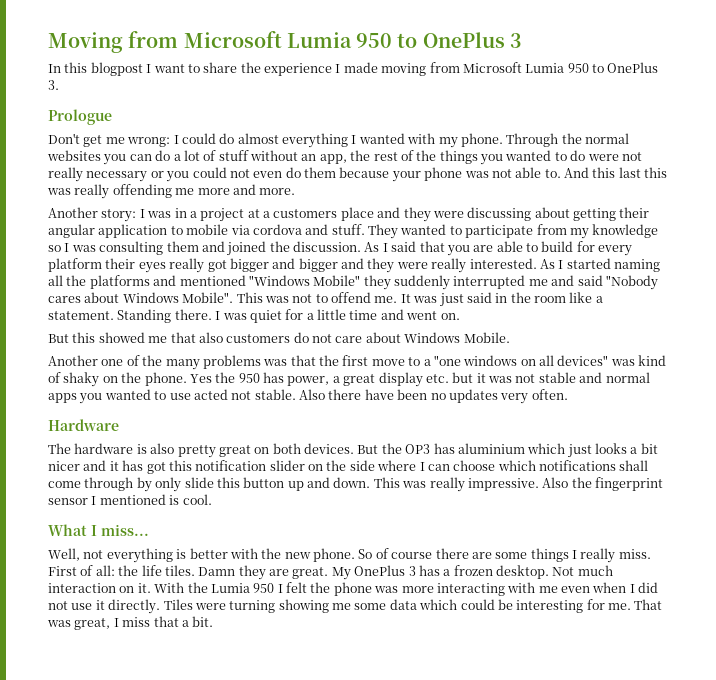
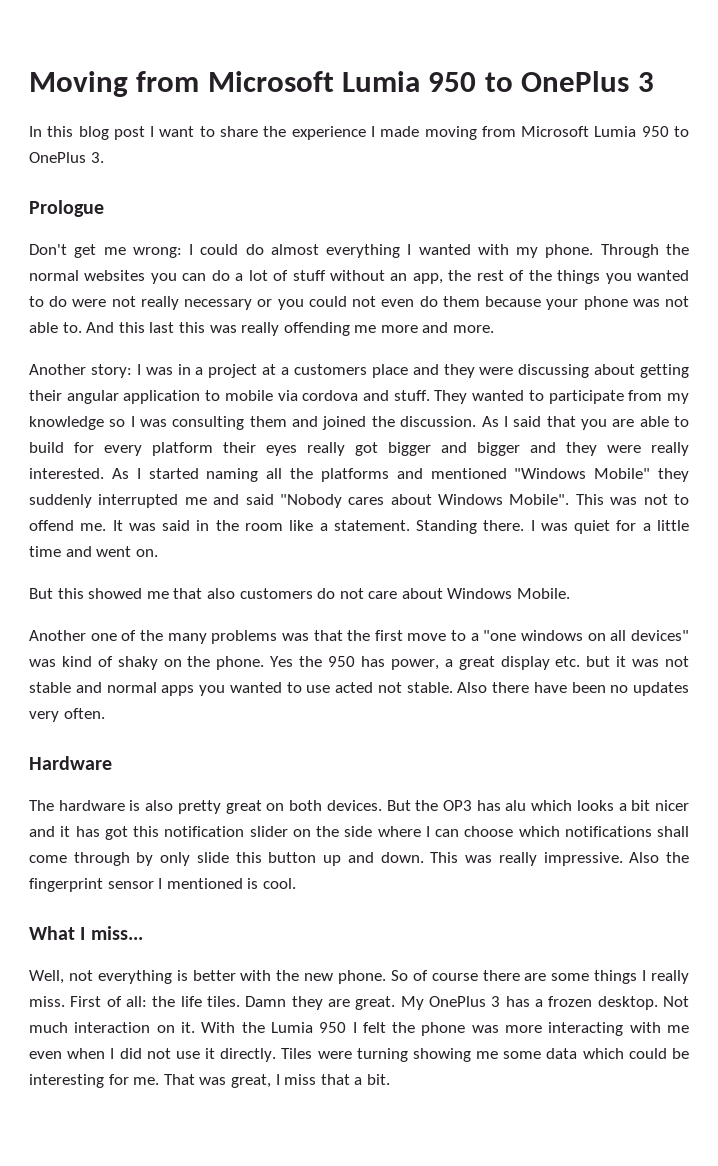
[90,62,143,76] blogpost -> [78,126,145,140] blog post
[439,293,464,307] just -> (156, 527) none
[457,443,592,458] aluminium which just -> [505,800,573,811] alu which

